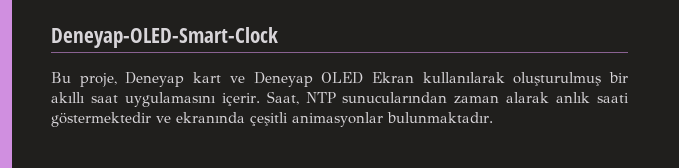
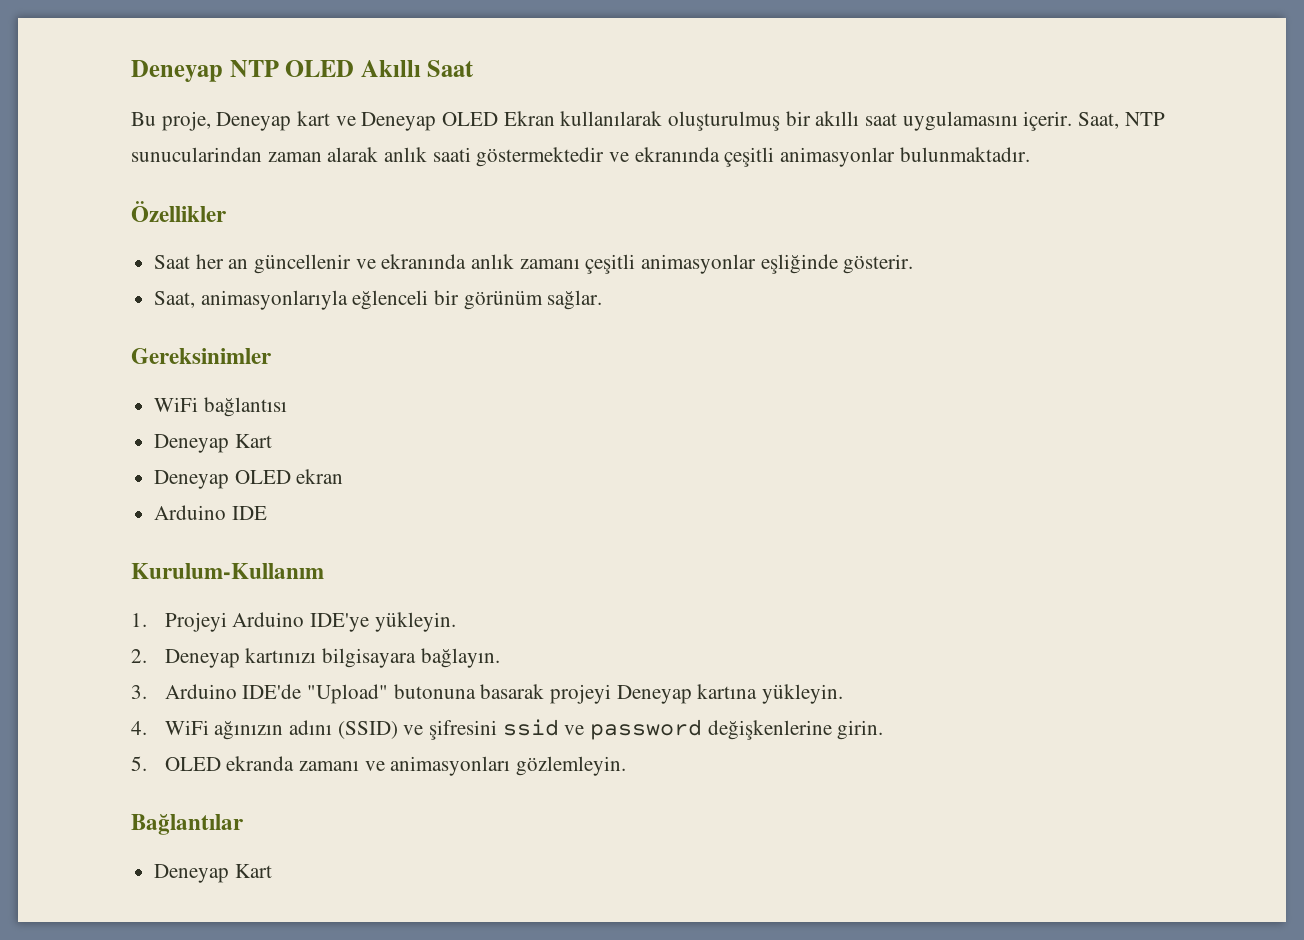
[51,27,278,48] Deneyap-OLED-Smart-Clock -> [131,60,475,82] Deneyap NTP OLED Akıllı Saat
[342,92,448,103] sunucularından -> [131,147,262,162] sunucularindan
(493, 117) none -> [131,201,226,222] [154,254,914,274] [154,290,603,310] [131,348,271,364] [154,397,287,417] [154,434,272,453] [154,469,344,489] [154,505,267,520] [131,563,324,579] [131,612,456,632] [131,648,500,668] [131,684,843,704] [131,719,884,740] [131,756,626,776] [131,814,243,835] [154,864,272,883] // Özellikler // Saat her an güncellenir ve ekranında anlık zamanı çeşitli animasyonlar eşliğinde gösterir. // Saat, animasyonlarıyla eğlenceli bir görünüm sağlar. // Gereksinimler // WiFi bağlantısı // Deneyap Kart // Deneyap OLED ekran // Arduino IDE // Kurulum-Kullanım // 1. Projeyi Arduino IDE'ye yükleyin. // 2. Deneyap kartınızı bilgisayara bağlayın. // 3. Arduino IDE'de "Upload" butonuna basarak projeyi Deneyap kartına yükleyin. // 4. WiFi ağınızın adını (SSID) ve şifresini ssid ve password değişkenlerine girin. // 5. OLED ekranda zamanı ve animasyonları gözlemleyin. // Bağlantılar // Deneyap Kart

